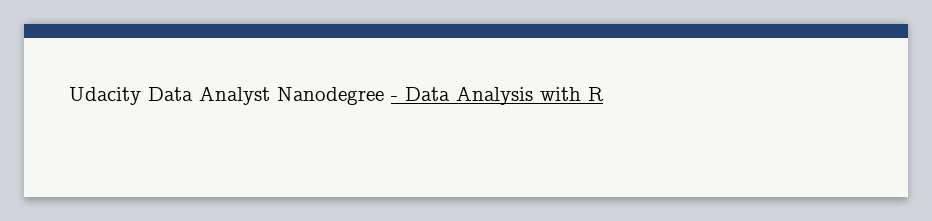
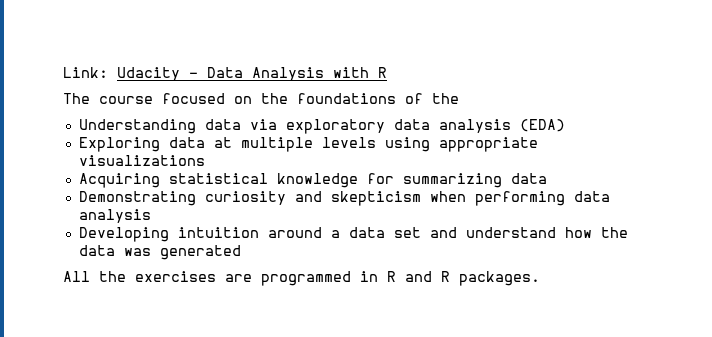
[69,86,384,105] Udacity Data Analyst Nanodegree -> [63,67,180,81] Link: Udacity
(604, 94) none -> [63,93,459,104] [78,119,565,134] [78,137,538,152] [78,155,205,166] [78,173,547,188] [78,191,610,206] [78,209,151,223] [78,227,628,242] [78,245,241,260] [63,271,540,286] // The course focused on the foundations of the // Understanding data via exploratory data analysis (EDA) // Exploring data at multiple levels using appropriate visualizations // Acquiring statistical knowledge for summarizing data // Demonstrating curiosity and skepticism when performing data analysis // Developing intuition around a data set and understand how the data was generated // All the exercises are programmed in R and R packages.

